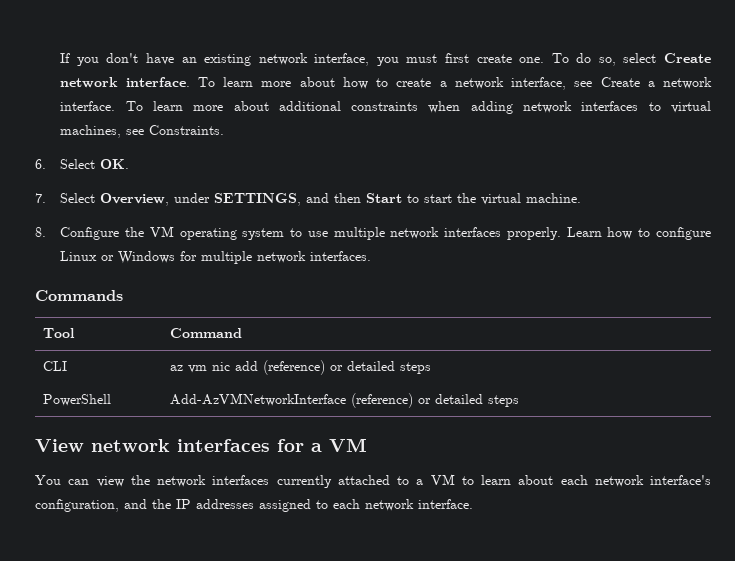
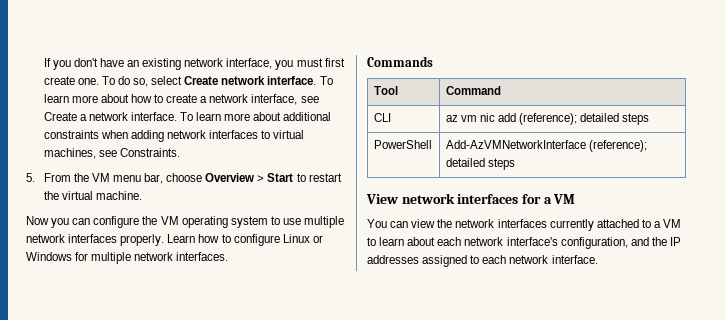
[35,159,130,169] [35,193,362,206] 6. Select OK. // 7. Select Overview, under SETTINGS, and then -> [26,173,265,184] 5. From the VM menu bar, choose Overview >
[424,194,453,203] start -> [308,173,342,182] restart
[35,227,120,240] 8. Configure -> [26,216,140,228] Now you can configure
[263,360,344,375] (reference) or -> [518,113,577,125] (reference);
[351,393,432,408] (reference) or -> [588,140,647,152] (reference);

